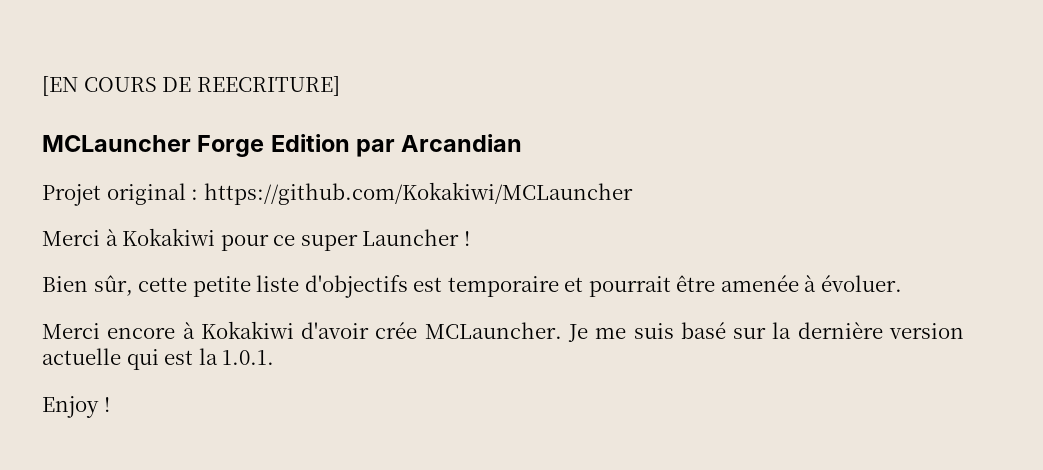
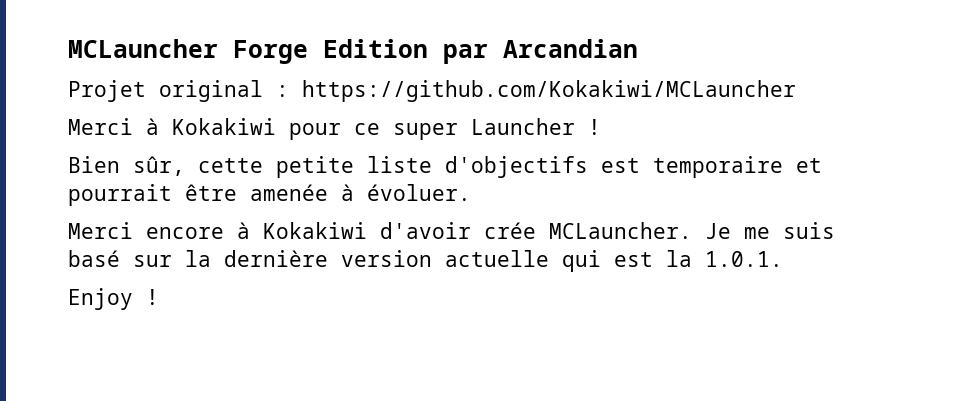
[42,76,340,96] [EN COURS DE REECRITURE] // -> (68, 48) none

